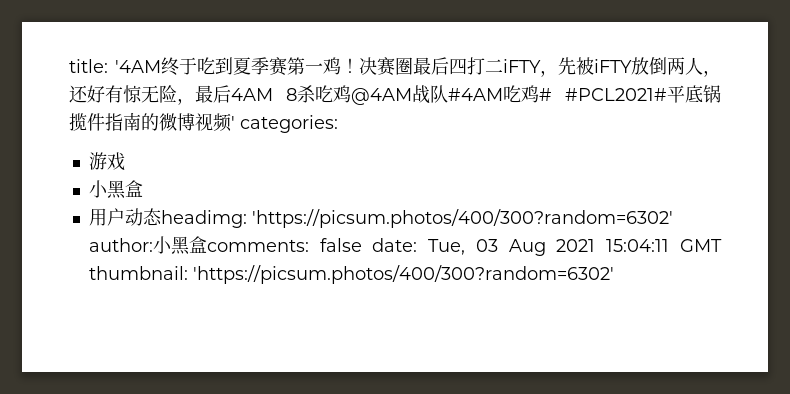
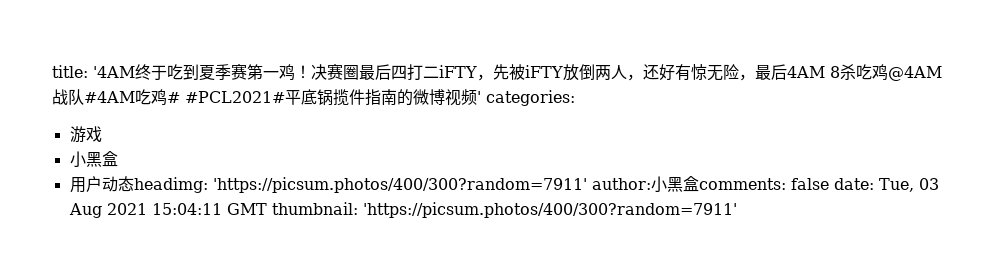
[251,209,673,228] 'https://picsum.photos/400/300?random=6302' -> [212,177,587,193] 'https://picsum.photos/400/300?random=7911'
[192,265,614,284] 'https://picsum.photos/400/300?random=6302' -> [362,202,737,218] 'https://picsum.photos/400/300?random=7911'

